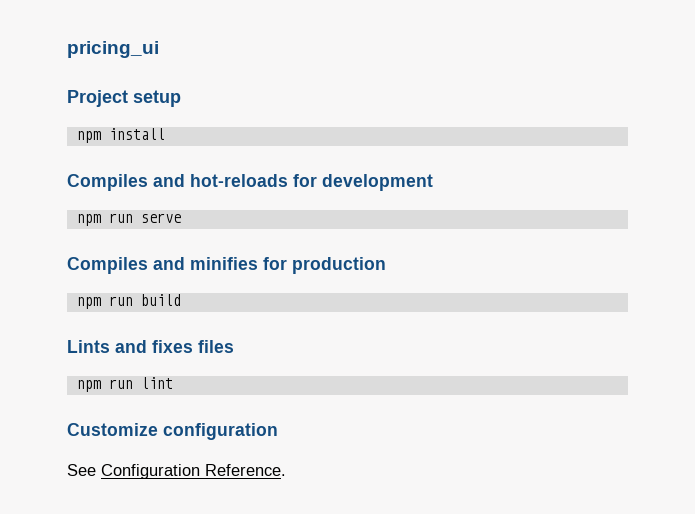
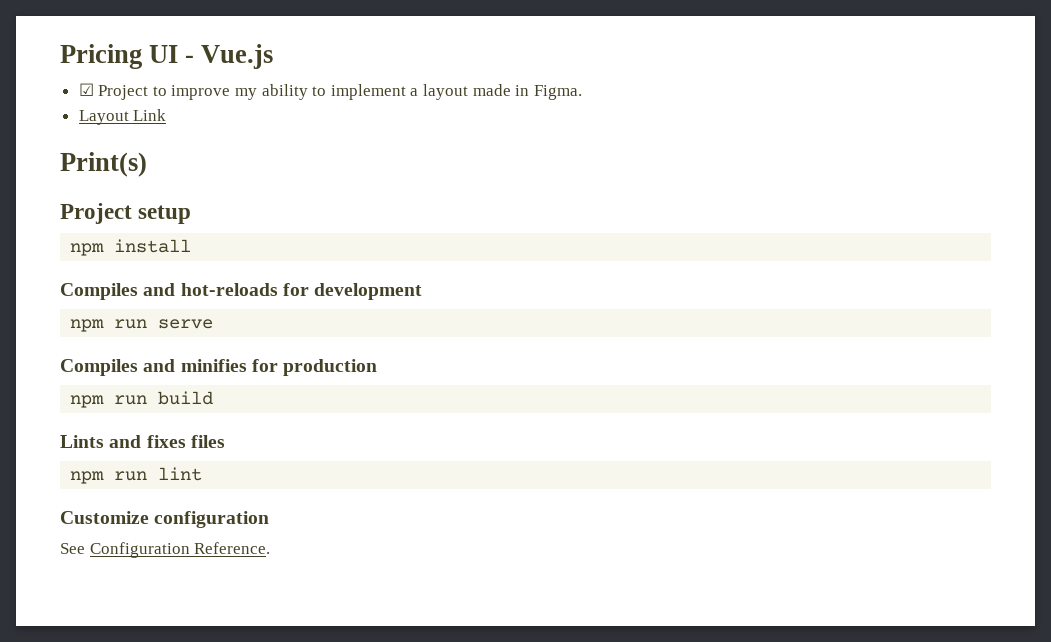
[67,41,159,58] pricing_ui -> [60,44,274,69] [78,83,582,100] [78,109,167,125] [60,152,147,177] Pricing UI - Vue.js // ☑ Project to improve my ability to implement a layout made in Figma. // Layout Link // Print(s)

